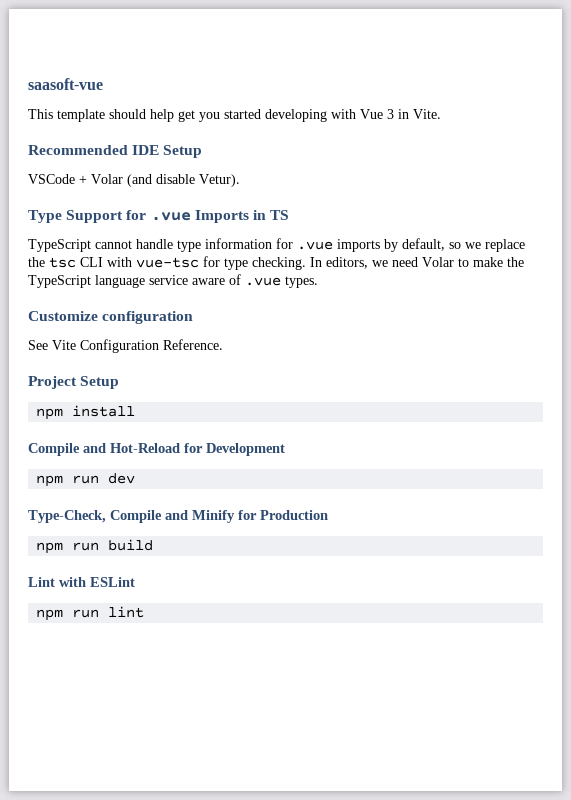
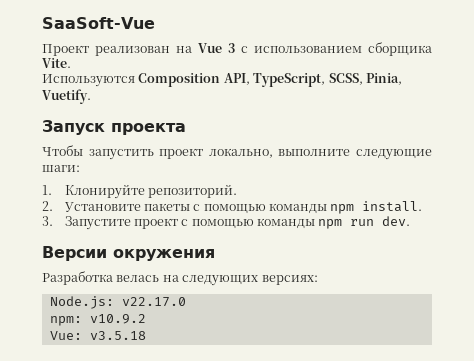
[28,78,103,90] [28,109,441,122] [28,145,203,158] [28,174,240,187] [28,210,290,223] [28,238,525,252] [28,256,524,270] [28,274,318,288] [28,311,194,324] [28,339,223,353] [28,376,120,389] [36,405,136,420] [28,443,285,456] [36,473,136,487] [28,510,328,523] [36,539,154,554] [28,577,135,587] [36,606,145,621] saasoft-vue // This template should help get you started developing with Vue 3 in Vite. // Recommended IDE Setup // VSCode + Volar (and disable Vetur). // Type Support for .vue Imports in TS // TypeScript cannot handle type information for .vue imports by default, so we replace the tsc CLI with vue-tsc for type checking. In editors, we need Volar to make the TypeScript language service aware of .vue types. // Customize configuration // See Vite Configuration Reference. // Project Setup // npm install // Compile and Hot-Reload for Development // npm run dev // Type-Check, Compile and Minify for Production // npm run build // Lint with ESLint // npm run lint -> [42,17,155,29] [42,42,432,56] [42,58,71,68] [42,73,402,87] [42,89,91,104] [42,120,186,135] [42,145,432,160] [42,165,80,172] [42,184,237,199] [42,201,423,214] [42,216,411,230] [42,246,215,261] [42,271,318,286] [49,296,186,309] [49,314,146,326] [49,331,146,340] SaaSoft-Vue // Проект реализован на Vue 3 с использованием сборщика Vite. // Используются Composition API, TypeScript, SCSS, Pinia, Vuetify. // Запуск проекта // Чтобы запустить проект локально, выполните следующие шаги: // 1. Клонируйте репозиторий. // 2. Установите пакеты с помощью команды npm install. // 3. Запустите проект с помощью команды npm run dev. // Версии окружения // Разработка велась на следующих версиях: // Node.js: v22.17.0 // npm: v10.9.2 // Vue: v3.5.18

